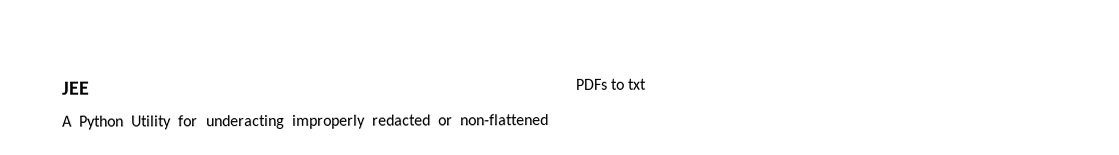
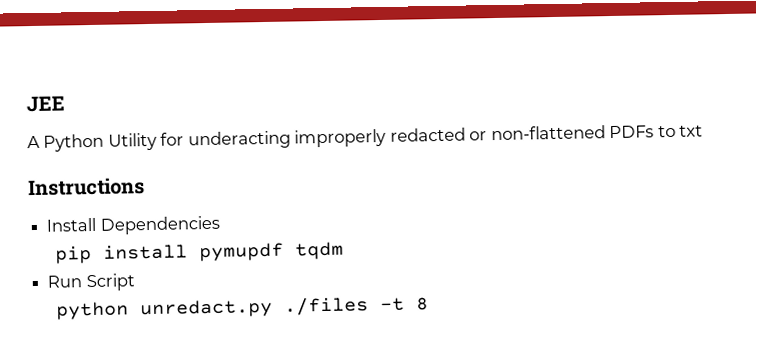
(648, 84) none -> [28,177,145,197] [46,215,221,235] [54,241,344,264] [47,273,135,292] [55,296,429,320] // Instructions // Install Dependencies // pip install pymupdf tqdm // Run Script // python unredact.py ./files -t 8

